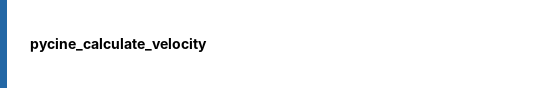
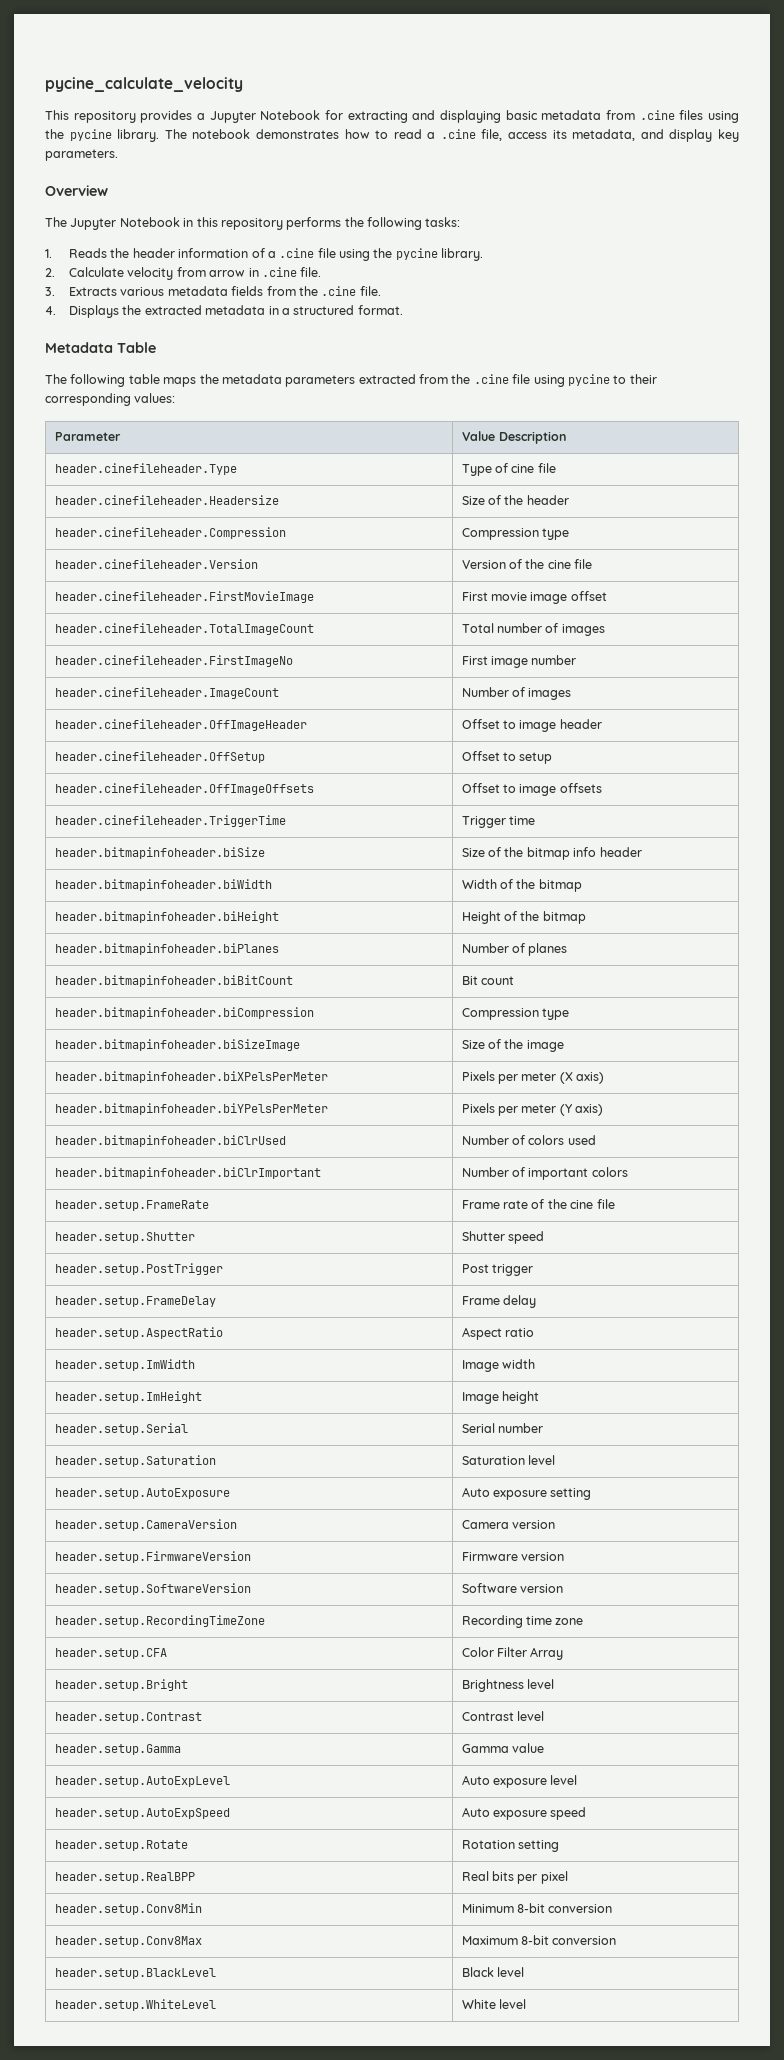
(207, 44) none -> [45,110,739,123] [45,129,739,142] [45,149,118,161] [45,185,108,196] [45,217,461,230] [45,248,484,261] [45,267,322,280] [45,286,381,296] [45,305,403,318] [45,342,156,353] [45,374,657,387] [45,393,176,406] [54,432,121,441] [461,431,566,444] [54,463,237,475] [461,463,556,476] [54,495,279,505] [461,495,569,505] [54,527,286,539] [461,528,570,540] [54,559,258,569] [461,559,593,569] [54,591,314,603] [461,591,607,604] [54,623,314,635] [461,623,605,636] [54,655,293,667] [461,655,577,668] [54,687,279,699] [461,687,572,700] [54,719,307,731] [461,719,602,732] [54,751,265,763] [461,751,553,764] [54,783,314,795] [461,783,602,796] [54,815,286,827] [461,816,536,828] [54,847,265,859] [461,847,642,860] [54,879,272,891] [461,879,582,892] [54,911,279,923] [461,911,586,924] [54,943,279,955] [461,943,568,956] [54,975,293,987] [461,976,515,985] [54,1007,314,1019] [461,1008,570,1020] [54,1039,300,1051] [461,1039,564,1052] [54,1071,328,1083] [461,1071,605,1084] [54,1103,328,1115] [461,1103,604,1116] [54,1135,286,1147] [461,1135,596,1145] [54,1167,321,1179] [461,1167,628,1180] [54,1200,209,1211] [461,1199,615,1209] [54,1232,195,1243] [461,1231,545,1244] [54,1263,223,1275] [461,1264,534,1276] [54,1296,216,1307] [461,1295,537,1308] [54,1327,223,1339] [461,1327,535,1340] [54,1359,195,1371] [461,1359,536,1372] [54,1391,202,1403] [461,1391,540,1404] [54,1423,188,1435] [461,1423,544,1433] [54,1455,216,1467] [461,1455,556,1465] [54,1488,230,1499] [461,1487,592,1500] [54,1519,237,1531] [461,1520,556,1529] [54,1551,251,1563] [461,1552,565,1561] [54,1583,251,1595] [461,1583,564,1593] [54,1615,265,1627] [461,1615,584,1628] [54,1648,167,1659] [461,1647,564,1660] [54,1679,188,1691] [461,1679,555,1692] [54,1712,202,1723] [461,1711,545,1721] [54,1744,181,1755] [461,1743,545,1753] [54,1776,230,1787] [461,1775,578,1788] [54,1808,230,1819] [461,1807,587,1820] [54,1840,188,1851] [461,1840,560,1852] [54,1872,195,1883] [461,1871,568,1884] [54,1903,202,1915] [461,1903,613,1913] [54,1936,202,1947] [461,1935,617,1945] [54,1968,216,1979] [461,1967,525,1977] [54,1999,216,2011] [461,1999,527,2009] // This repository provides a Jupyter Notebook for extracting and displaying basic metadata from .cine files using the pycine library. The notebook demonstrates how to read a .cine file, access its metadata, and display key parameters. // Overview // The Jupyter Notebook in this repository performs the following tasks: // 1. Reads the header information of a .cine file using the pycine library. // 2. Calculate velocity from arrow in .cine file. // 3. Extracts various metadata fields from the .cine file. // 4. Displays the extracted metadata in a structured format. // Metadata Table // The following table maps the metadata parameters extracted from the .cine file using pycine to their corresponding values: // Parameter | Value Description // header.cinefileheader.Type | Type of cine file // header.cinefileheader.Headersize | Size of the header // header.cinefileheader.Compression | Compression type // header.cinefileheader.Version | Version of the cine file // header.cinefileheader.FirstMovieImage | First movie image offset // header.cinefileheader.TotalImageCount | Total number of images // header.cinefileheader.FirstImageNo | First image number // header.cinefileheader.ImageCount | Number of images // header.cinefileheader.OffImageHeader | Offset to image header // header.cinefileheader.OffSetup | Offset to setup // header.cinefileheader.OffImageOffsets | Offset to image offsets // header.cinefileheader.TriggerTime | Trigger time // header.bitmapinfoheader.biSize | Size of the bitmap info header // header.bitmapinfoheader.biWidth | Width of the bitmap // header.bitmapinfoheader.biHeight | Height of the bitmap // header.bitmapinfoheader.biPlanes | Number of planes // header.bitmapinfoheader.biBitCount | Bit count // header.bitmapinfoheader.biCompression | Compression type // header.bitmapinfoheader.biSizeImage | Size of the image // header.bitmapinfoheader.biXPelsPerMeter | Pixels per meter (X axis) // header.bitmapinfoheader.biYPelsPerMeter | Pixels per meter (Y axis) // header.bitmapinfoheader.biClrUsed | Number of colors used // header.bitmapinfoheader.biClrImportant | Number of important colors // header.setup.FrameRate | Frame rate of the cine file // header.setup.Shutter | Shutter speed // header.setup.PostTrigger | Post trigger // header.setup.FrameDelay | Frame delay // header.setup.AspectRatio | Aspect ratio // header.setup.ImWidth | Image width // header.setup.ImHeight | Image height // header.setup.Serial | Serial number // header.setup.Saturation | Saturation level // header.setup.AutoExposure | Auto exposure setting // header.setup.CameraVersion | Camera version // header.setup.FirmwareVersion | Firmware version // header.setup.SoftwareVersion | Software version // header.setup.RecordingTimeZone | Recording time zone // header.setup.CFA | Color Filter Array // header.setup.Bright | Brightness level // header.setup.Contrast | Contrast level // header.setup.Gamma | Gamma value // header.setup.AutoExpLevel | Auto exposure level // header.setup.AutoExpSpeed | Auto exposure speed // header.setup.Rotate | Rotation setting // header.setup.RealBPP | Real bits per pixel // header.setup.Conv8Min | Minimum 8-bit conversion // header.setup.Conv8Max | Maximum 8-bit conversion // header.setup.BlackLevel | Black level // header.setup.WhiteLevel | White level

